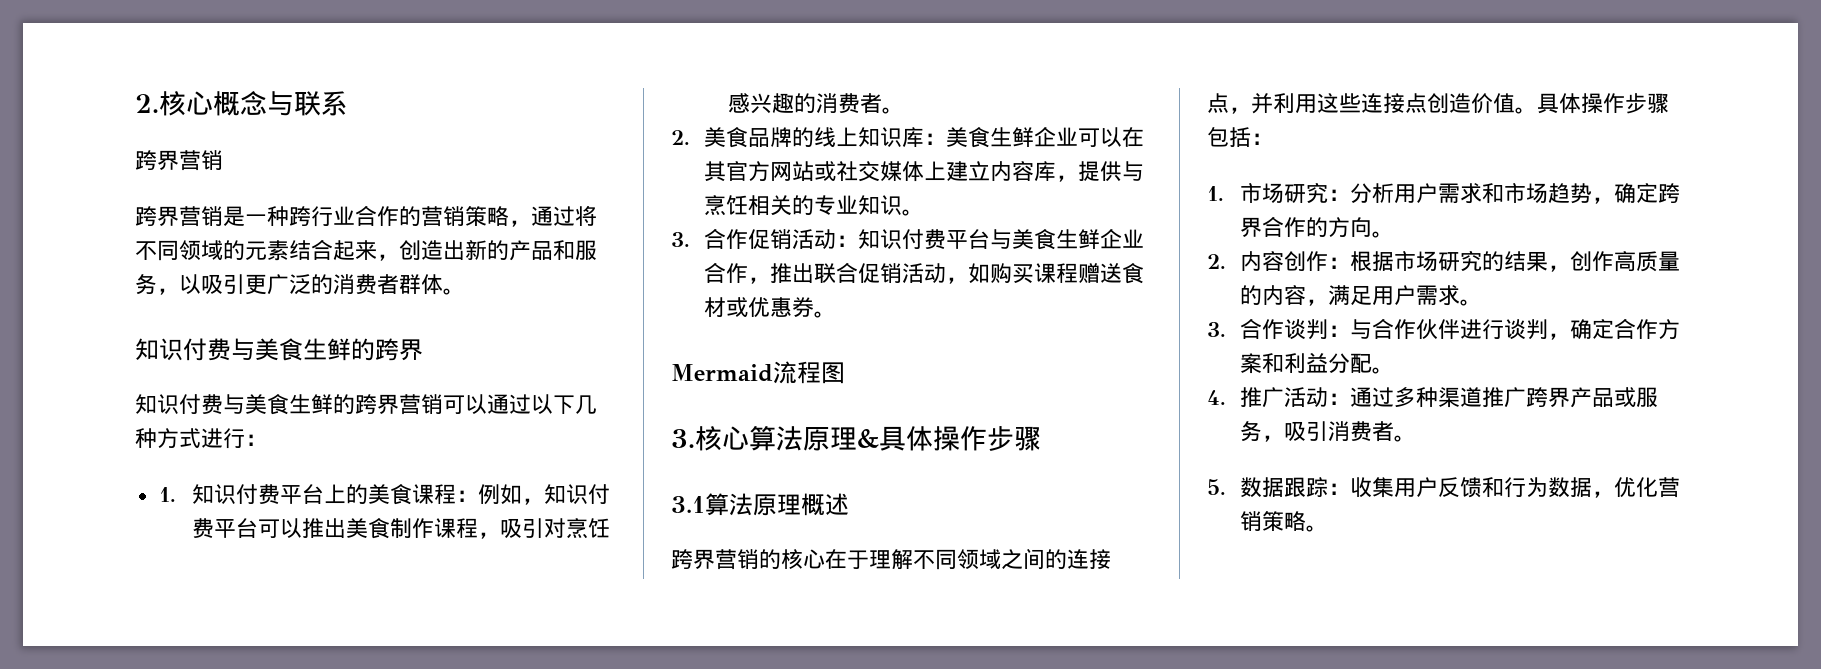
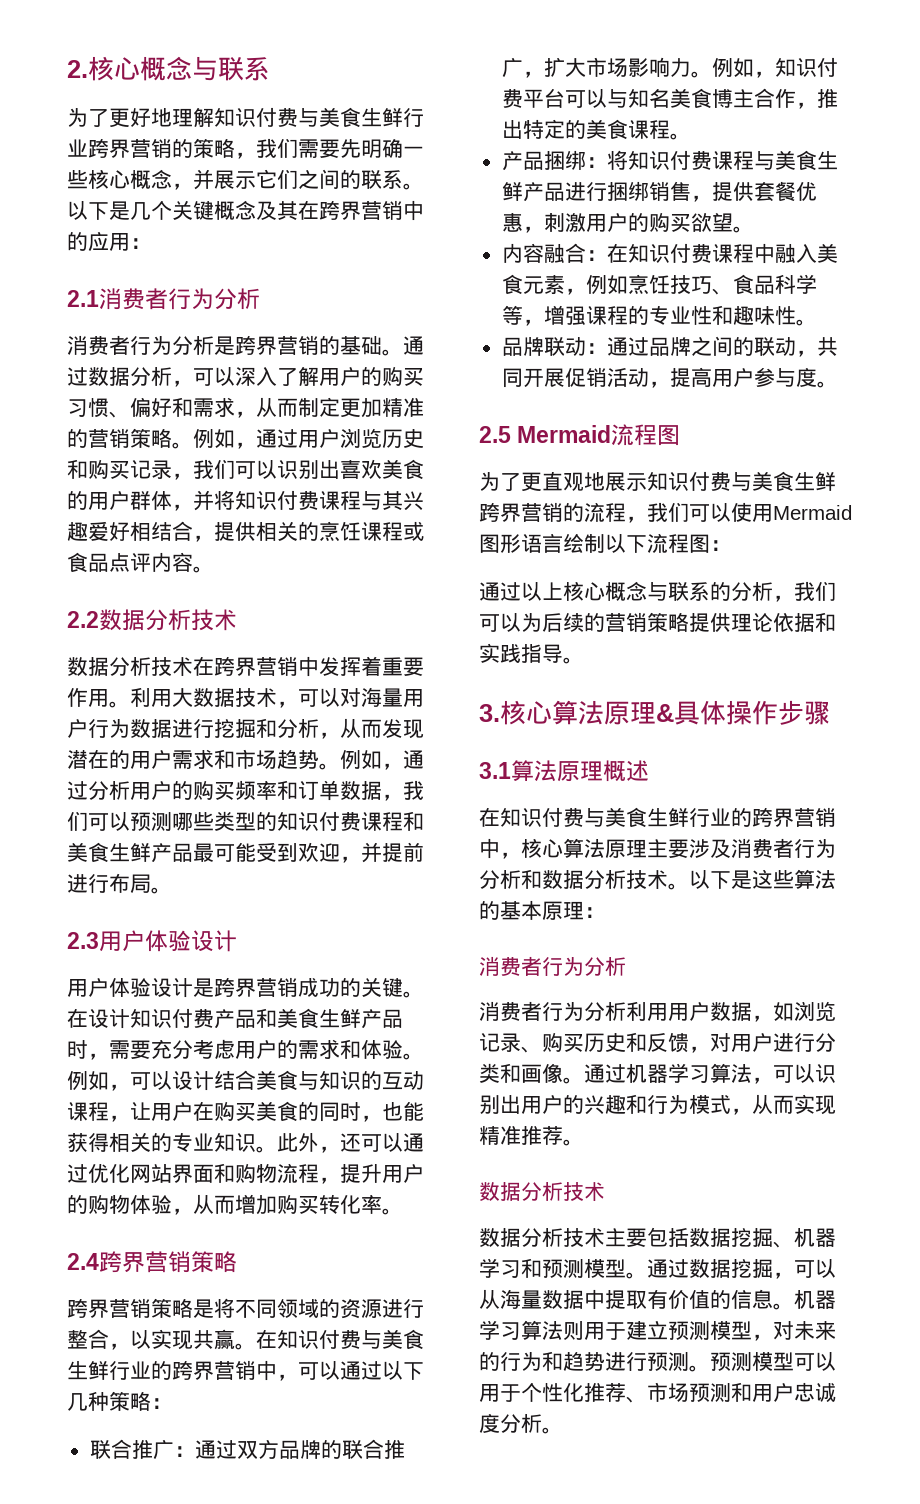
[135,150,223,171] [135,205,597,227] [135,239,597,261] [135,274,465,295] [135,338,423,361] [135,393,443,415] 跨界营销 // 跨界营销是一种跨行业合作的营销策略，通过将不同领域的元素结合起来，创造出新的产品和服务，以吸引更广泛的消费者群体。 // 知识付费与美食生鲜的跨界 // 知识付费与美食生鲜的跨界营销 -> [67,107,424,128] [67,138,424,159] [67,169,424,190] [67,200,424,221] [67,231,151,251] [67,288,260,310] [67,335,424,356] [67,366,424,387] [67,397,424,418] [67,428,424,449] [67,459,424,480] [67,490,424,511] [67,521,424,542] [67,552,214,573] [67,609,237,631] [67,656,424,677] [67,687,424,708] [67,718,424,739] [67,749,424,770] [67,780,424,801] [67,811,424,831] [67,842,424,863] [67,873,172,894] [67,930,237,952] [67,977,424,998] [67,1008,403,1029] [67,1039,424,1060] [67,1070,424,1091] [67,1101,424,1122] [67,1132,424,1153] [67,1163,424,1184] [67,1194,403,1215] [67,1251,237,1273] [67,1298,424,1319] [67,1329,424,1350] [67,1360,298,1381] 为了更好地理解知识付费与美食生鲜行业跨界营销的策略，我们需要先明确一些核心概念，并展示它们之间的联系。以下是几个关键概念及其在跨界营销中的应用： // 2.1消费者行为分析 // 消费者行为分析是跨界营销的基础。通过数据分析，可以深入了解用户的购买习惯、偏好和需求，从而制定更加精准的营销策略。例如，通过用户浏览历史和购买记录，我们可以识别出喜欢美食的用户群体，并将知识付费课程与其兴趣爱好相结合，提供相关的烹饪课程或食品点评内容。 // 2.2数据分析技术 // 数据分析技术在跨界营销中发挥着重要作用。利用大数据技术，可以对海量用户行为数据进行挖掘和分析，从而发现潜在的用户需求和市场趋势。例如，通过分析用户的购买频率和订单数据，我们可以预测哪些类型的知识付费课程和美食生鲜产品最可能受到欢迎，并提前进行布局。 // 2.3用户体验设计 // 用户体验设计是跨界营销成功的关键。在设计知识付费产品和美食生鲜产品时，需要充分考虑用户的需求和体验。例如，可以设计结合美食与知识的互动课程，让用户在购买美食的同时，也能获得相关的专业知识。此外，还可以通过优化网站界面和购物流程，提升用户的购物体验，从而增加购买转化率。 // 2.4跨界营销策略 // 跨界营销策略是将不同领域的资源进行整合，以实现共赢。在知识付费与美食生鲜行业的跨界营销中，
[157,428,267,449] [158,483,478,505] 方式进行： // 1.知识付费平台上的美食课程： -> [109,1391,172,1411] [89,1439,405,1459] [501,57,712,78] 策略： // 联合推广：通过双方品牌的联合推广，扩大市场影响力。
[301,517,610,539] [727,93,904,114] [671,126,1144,148] [703,161,1144,182] [703,195,924,216] [671,228,1144,250] [703,262,1144,284] [703,297,836,318] 推出美食制作课程，吸引对烹饪感兴趣的消费者。 // 2.美食品牌的线上知识库：美食生鲜企业可以在其官方网站或社交媒体上建立内容库，提供与烹饪相关的专业知识。 // 3.合作促销活动：知识付费平台与美食生鲜企业合作，推出联合促销活动，如购买课程赠送食材或优惠券。 // -> [606,88,838,109] [501,119,691,140] [501,150,838,171] [501,181,817,202] [501,212,754,233] [501,243,838,264] [501,274,817,295] [501,305,817,326] [501,336,838,357] [501,367,838,388] [479,426,511,443] 与知名美食博主合作，推出特定的美食课程。 // 产品捆绑：将知识付费课程与美食生鲜产品进行捆绑销售，提供套餐优惠，刺激用户的购买欲望。 // 内容融合：在知识付费课程中融入美食元素，例如烹饪技巧、食品科学等，增强课程的专业性和趣味性。 // 品牌联动：通过品牌之间的联动，共同开展促销活动，提高用户参与度。 // 2.5
(845, 373) none -> [479,471,836,492] [479,502,852,523] [479,533,731,553] [479,581,836,602] [479,612,836,632] [479,643,584,664] // 为了更直观地展示知识付费与美食生鲜跨界营销的流程，我们可以使用Mermaid图形语言绘制以下流程图： // 通过以上核心概念与联系的分析，我们可以为后续的营销策略提供理论依据和实践指导。
[671,548,1111,570] [1207,93,1669,114] [1207,127,1273,147] [1207,182,1680,204] [1239,216,1394,238] [1207,250,1680,272] [1239,285,1482,306] [1207,318,1680,340] [1239,352,1394,374] [1207,387,1658,408] [1239,421,1416,442] [1207,477,1680,498] [1239,511,1306,531] 跨界营销的核心在于理解不同领域之间的连接点，并利用这些连接点创造价值。具体操作步骤包括： // 1.市场研究：分析用户需求和市场趋势，确定跨界合作的方向。 // 2.内容创作：根据市场研究的结果，创作高质量的内容，满足用户需求。 // 3.合作谈判：与合作伙伴进行谈判，确定合作方案和利益分配。 // 4.推广活动：通过多种渠道推广跨界产品或服务，吸引消费者。 // 5.数据跟踪：收集用户反馈和行为数据，优化营销策略 -> [479,807,836,828] [479,838,836,859] [479,869,836,890] [479,900,605,920] [479,956,626,976] [479,1001,836,1022] [479,1032,836,1053] [479,1063,836,1084] [479,1094,836,1115] [479,1125,584,1146] [479,1182,605,1201] [479,1227,836,1248] [479,1258,836,1279] [479,1289,836,1310] [479,1320,836,1341] [479,1351,836,1372] [479,1382,836,1403] [479,1413,542,1433] 在知识付费与美食生鲜行业的跨界营销中，核心算法原理主要涉及消费者行为分析和数据分析技术。以下是这些算法的基本原理： // 消费者行为分析 // 消费者行为分析利用用户数据，如浏览记录、购买历史和反馈，对用户进行分类和画像。通过机器学习算法，可以识别出用户的兴趣和行为模式，从而实现精准推荐。 // 数据分析技术 // 数据分析技术主要包括数据挖掘、机器学习和预测模型。通过数据挖掘，可以从海量数据中提取有价值的信息。机器学习算法则用于建立预测模型，对未来的行为和趋势进行预测。预测模型可以用于个性化推荐、市场预测和用户忠诚度分析

